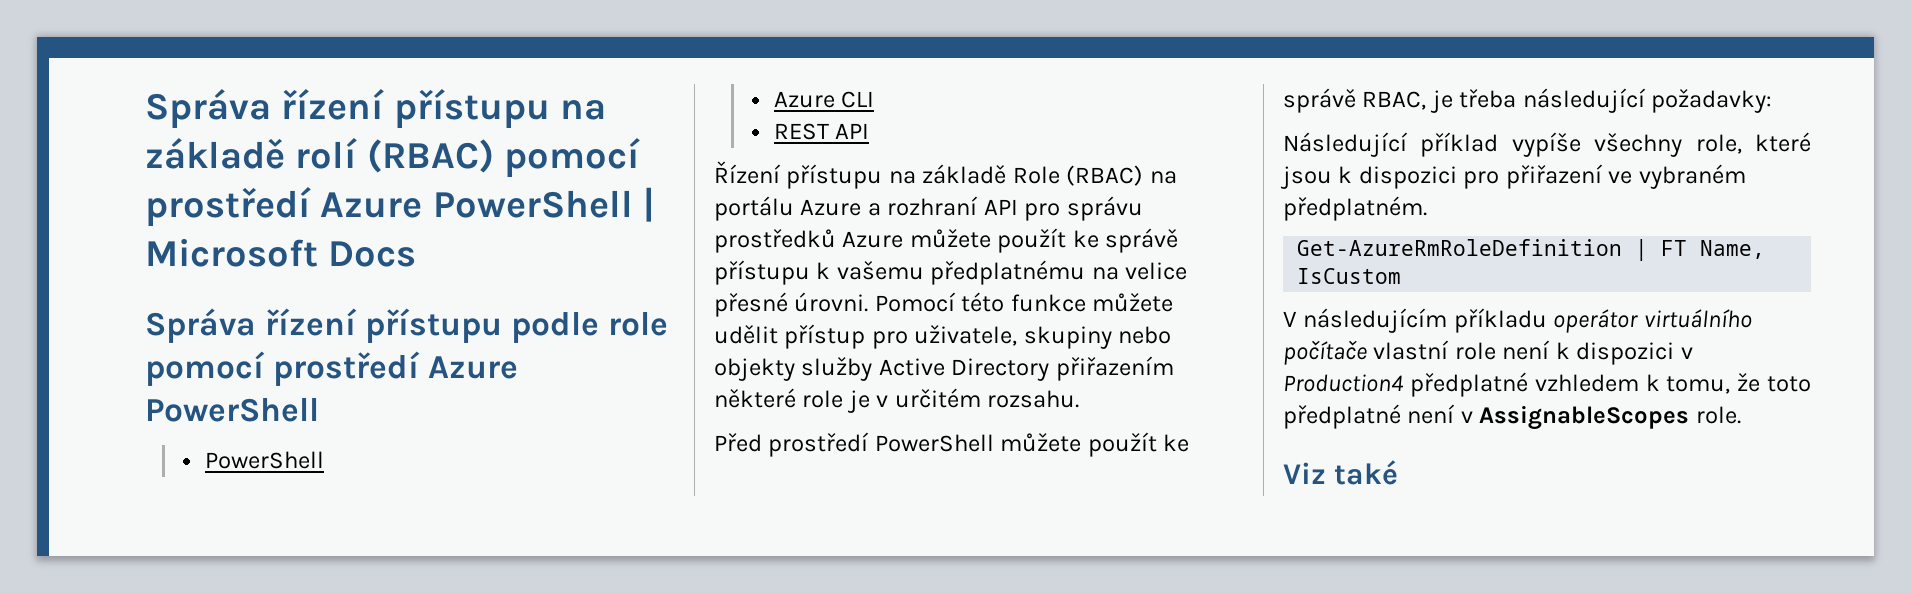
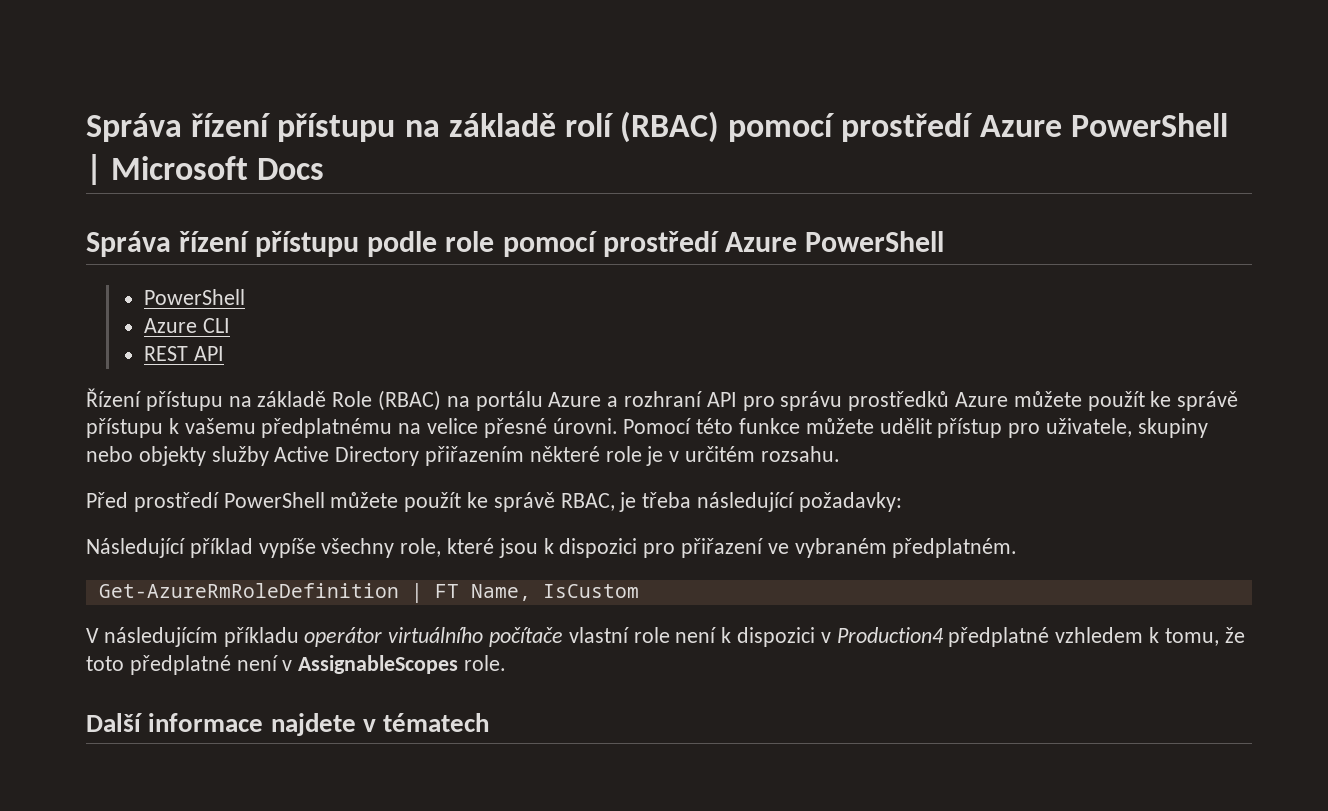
[1283,460,1399,485] Viz také -> [86,713,490,736] Další informace najdete v tématech

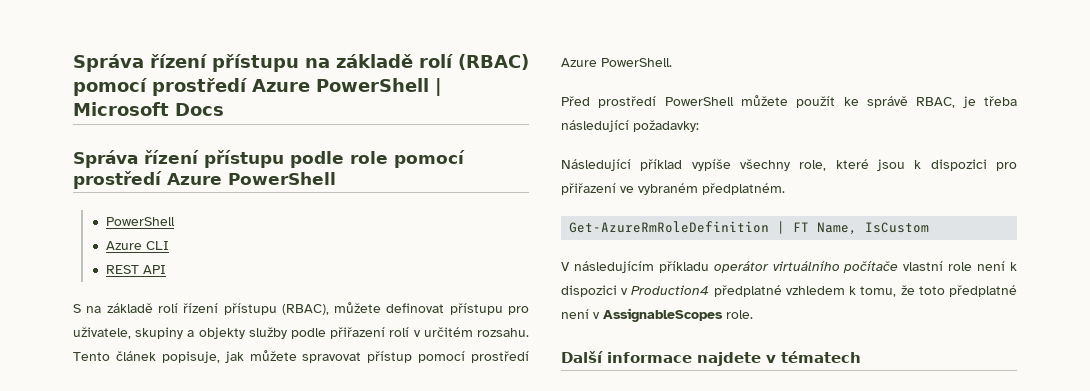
[86,388,1239,411] [86,418,1003,438] Řízení přístupu na základě Role (RBAC) na portálu Azure a rozhraní API pro správu prostředků Azure můžete použít ke správě přístupu k vašemu předplatnému na velice přesné úrovni. Pomocí této funkce můžete udělit přístup -> [73,302,503,315] S na základě rolí řízení přístupu (RBAC), můžete definovat přístupu
[86,446,133,462] nebo -> [187,330,195,337] a
[274,446,840,466] Active Directory přiřazením některé role je v určitém rozsahu. -> [291,327,529,339] [73,350,529,363] [561,58,672,67] podle přiřazení rolí v určitém rozsahu. Tento článek popisuje, jak můžete spravovat přístup pomocí prostředí Azure PowerShell.

